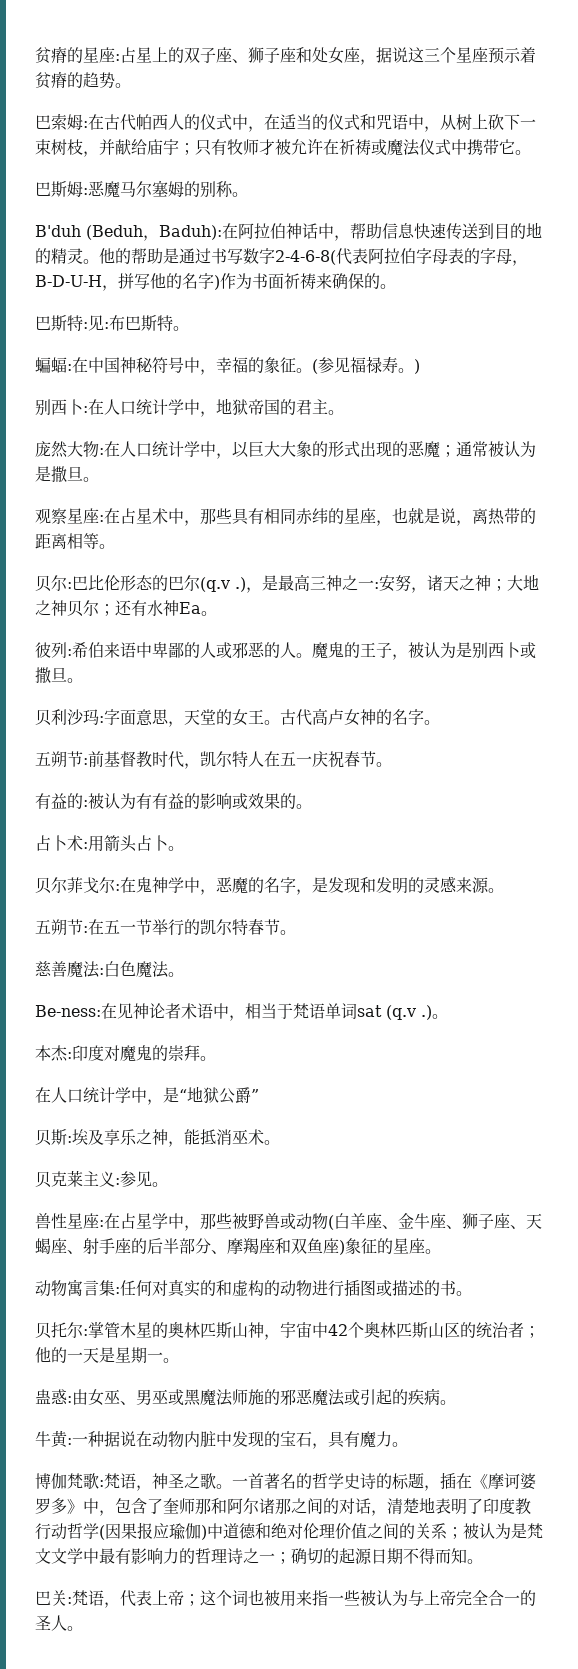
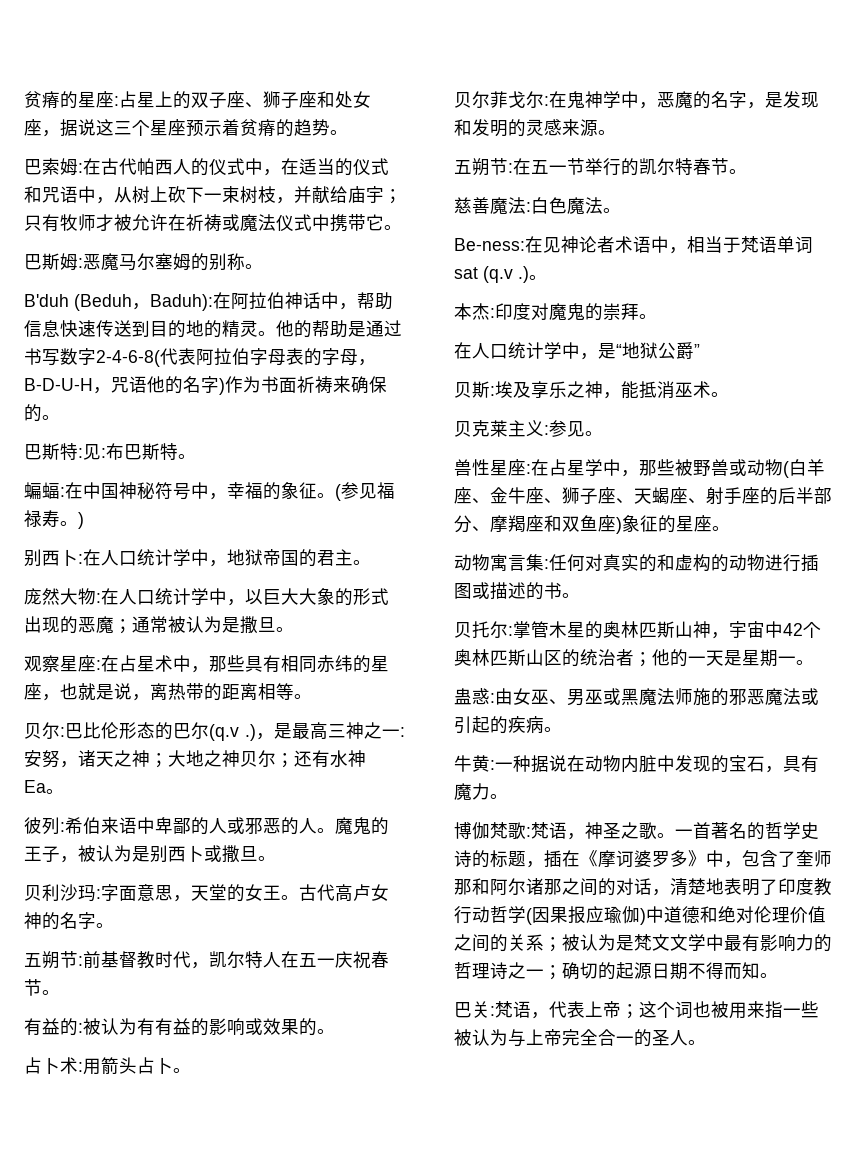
[118,273,150,289] 拼写 -> [111,376,147,393] 咒语

